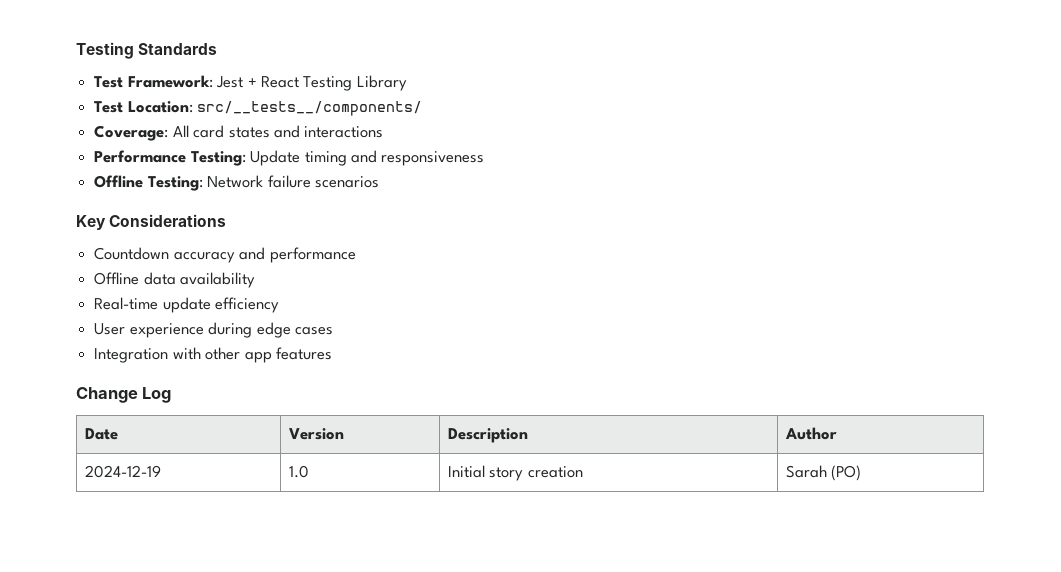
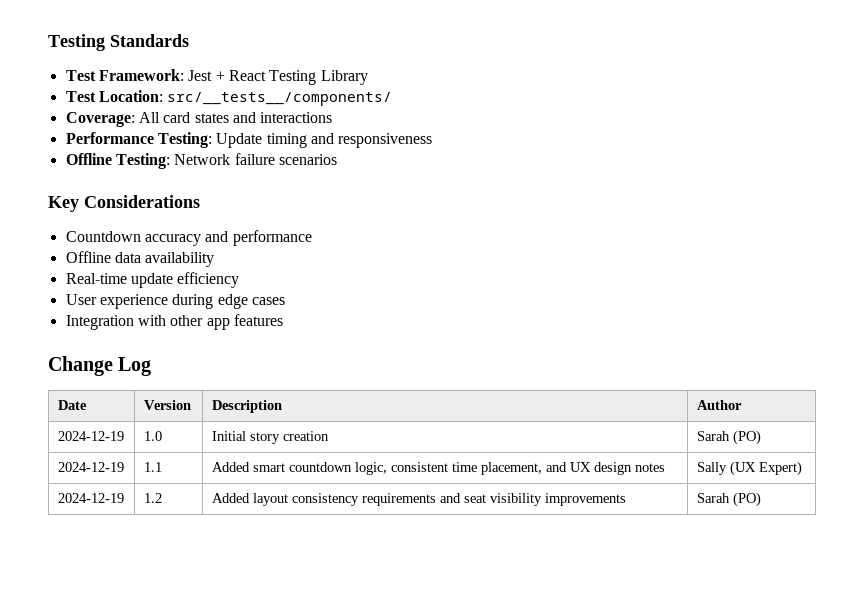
(862, 473) none -> [57,462,124,472] [143,462,162,472] [211,462,665,475] [696,461,802,476] [57,493,124,503] [143,493,162,503] [211,493,626,506] [696,492,761,507] // 2024-12-19 | 1.1 | Added smart countdown logic, consistent time placement, and UX design notes | Sally (UX Expert) // 2024-12-19 | 1.2 | Added layout consistency requirements and seat visibility improvements | Sarah (PO)

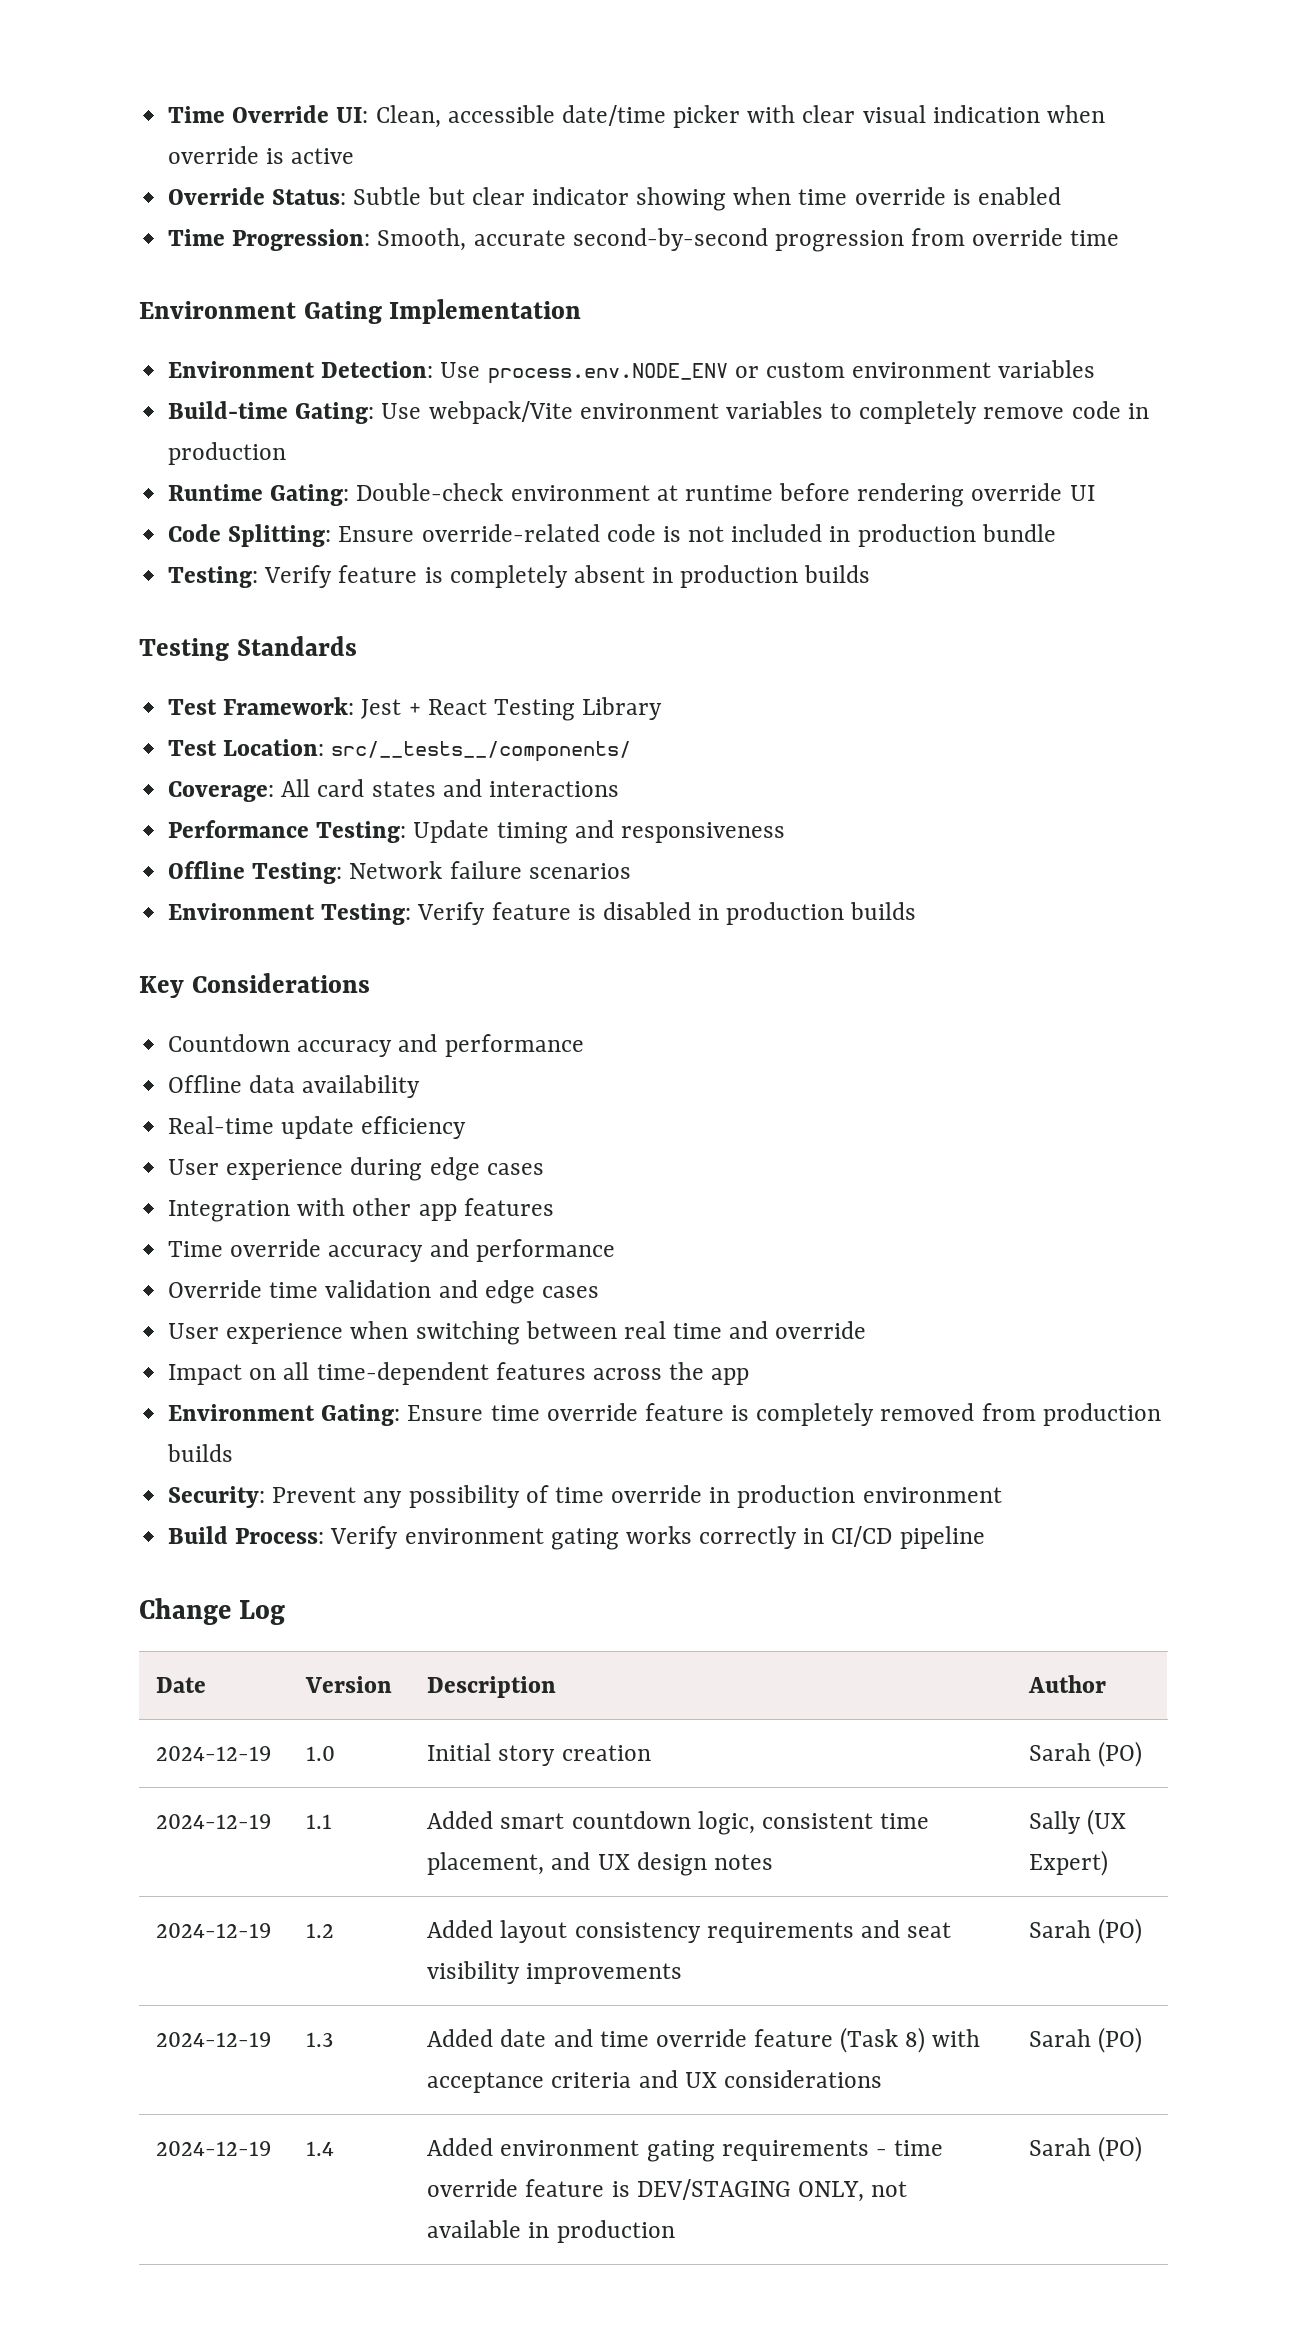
(48, 42) none -> [168,105,1105,128] [168,146,355,164] [168,187,1061,211] [168,228,1120,252] [139,299,582,324] [168,360,1096,384] [168,401,1149,424] [168,442,287,465] [168,483,1095,507] [168,524,1056,547] [168,565,871,588] Time Override UI: Clean, accessible date/time picker with clear visual indication when override is active // Override Status: Subtle but clear indicator showing when time override is enabled // Time Progression: Smooth, accurate second-by-second progression from override time // Environment Gating Implementation // Environment Detection: Use process.env.NODE_ENV or custom environment variables // Build-time Gating: Use webpack/Vite environment variables to completely remove code in production // Runtime Gating: Double-check environment at runtime before rendering override UI // Code Splitting: Ensure override-related code is not included in production bundle // Testing: Verify feature is completely absent in production builds //
(337, 159) none -> [168,902,917,925] // Environment Testing: Verify feature is disabled in production builds
(283, 320) none -> [168,1239,615,1262] [168,1280,599,1304] [168,1321,867,1345] [168,1362,750,1385] [168,1403,1161,1426] [167,1444,234,1462] [168,1485,1002,1508] [168,1526,985,1550] // Time override accuracy and performance // Override time validation and edge cases // User experience when switching between real time and override // Impact on all time-dependent features across the app // Environment Gating: Ensure time override feature is completely removed from production builds // Security: Prevent any possibility of time override in production environment // Build Process: Verify environment gating works correctly in CI/CD pipeline
(761, 499) none -> [156,2032,272,2047] [306,2032,334,2047] [427,2027,981,2053] [427,2070,882,2093] [1029,2027,1143,2053] [156,2141,272,2156] [306,2141,335,2156] [427,2138,943,2162] [427,2179,907,2202] [427,2220,675,2243] [1029,2136,1143,2162] // 2024-12-19 | 1.3 | Added date and time override feature (Task 8) with acceptance criteria and UX considerations | Sarah (PO) // 2024-12-19 | 1.4 | Added environment gating requirements - time override feature is DEV/STAGING ONLY, not available in production | Sarah (PO)

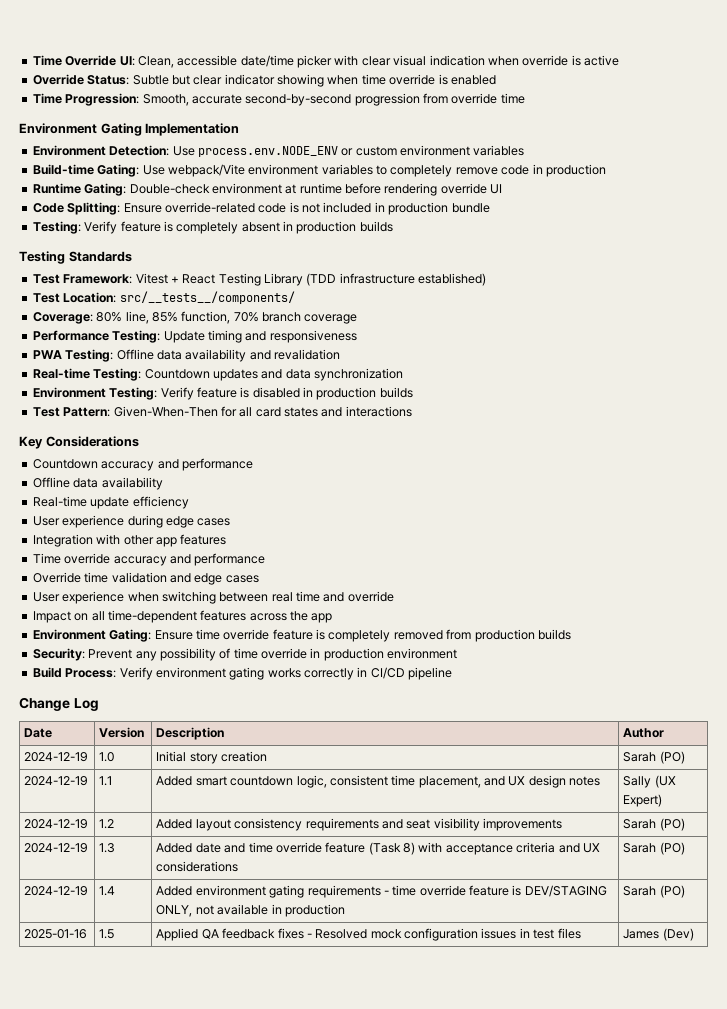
[361,699,402,719] Jest -> [135,273,168,284] Vitest
(663, 708) none -> [306,273,487,286] (TDD infrastructure established)
[281,779,619,797] All card states and interactions -> [96,311,358,324] 80% line, 85% function, 70% branch coverage
[168,861,631,884] Offline Testing: Network failure scenarios -> [32,349,340,362] [32,368,403,381] PWA Testing: Offline data availability and revalidation // Real-time Testing: Countdown updates and data synchronization
(917, 911) none -> [32,406,412,417] // Test Pattern: Given-When-Then for all card states and interactions
(1143, 2149) none -> [24,929,88,939] [99,929,115,939] [156,928,581,941] [623,928,694,941] // 2025-01-16 | 1.5 | Applied QA feedback fixes - Resolved mock configuration issues in test files | James (Dev)

